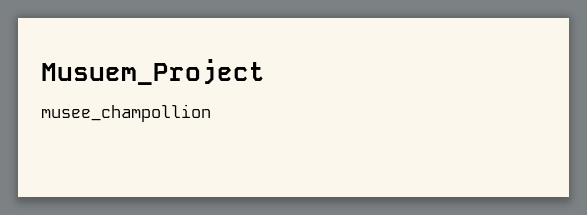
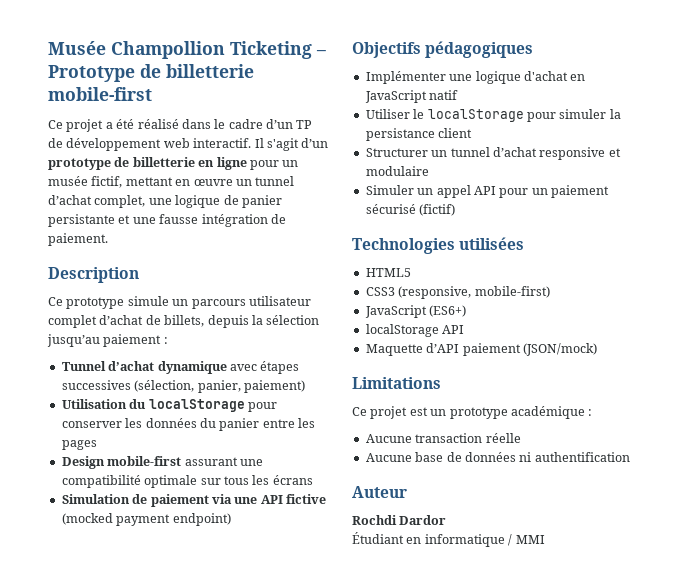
[41,59,265,85] [41,104,211,122] Musuem_Project // musee_champollion -> [48,41,326,59] [48,64,254,82] [48,87,152,101] [48,119,313,132] [48,138,329,151] [48,157,299,170] [48,176,295,188] [48,195,282,208] [48,214,286,227] [48,233,108,246] [48,267,139,283] [48,296,311,309] [48,315,320,328] [47,334,168,347] [61,361,300,374] [61,380,305,393] [61,399,277,412] [61,418,315,431] [61,440,97,450] [61,456,263,469] [61,475,313,488] [61,494,326,507] [61,513,231,526] [352,41,534,58] [365,71,586,84] [364,90,459,103] [365,109,621,122] [365,128,473,141] [365,147,621,160] [365,166,429,176] [365,185,609,198] [365,204,456,216] [352,237,525,254] [365,268,411,277] [365,286,550,299] [364,305,467,318] [365,324,465,337] [365,343,597,356] [352,377,441,389] [352,406,593,419] [365,433,521,443] [365,452,630,462] [352,486,407,498] [352,515,447,525] [352,532,545,547] Musée Champollion Ticketing – Prototype de billetterie mobile-first // Ce projet a été réalisé dans le cadre d’un TP de développement web interactif. Il s'agit d’un prototype de billetterie en ligne pour un musée fictif, mettant en œuvre un tunnel d’achat complet, une logique de panier persistante et une fausse intégration de paiement. // Description // Ce prototype simule un parcours utilisateur complet d’achat de billets, depuis la sélection jusqu’au paiement : // Tunnel d’achat dynamique avec étapes successives (sélection, panier, paiement) // Utilisation du localStorage pour conserver les données du panier entre les pages // Design mobile-first assurant une compatibilité optimale sur tous les écrans // Simulation de paiement via une API fictive (mocked payment endpoint) // Objectifs pédagogiques // Implémenter une logique d'achat en JavaScript natif // Utiliser le localStorage pour simuler la persistance client // Structurer un tunnel d’achat responsive et modulaire // Simuler un appel API pour un paiement sécurisé (fictif) // Technologies utilisées // HTML5 // CSS3 (responsive, mobile-first) // JavaScript (ES6+) // localStorage API // Maquette d’API paiement (JSON/mock) // Limitations // Ce projet est un prototype académique : // Aucune transaction réelle // Aucune base de données ni authentification // Auteur // Rochdi Dardor // Étudiant en informatique / MMI

